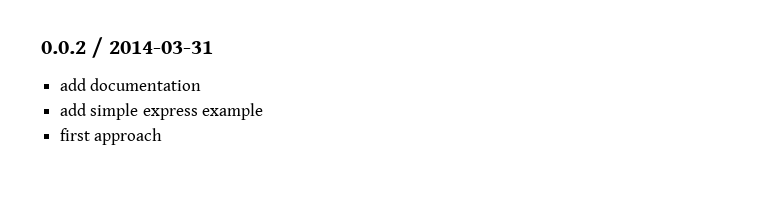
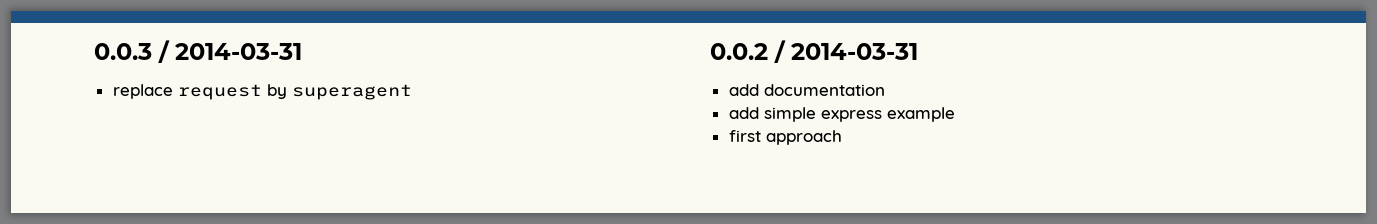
(41, 47) none -> [94,40,302,63] [112,84,412,100] 0.0.3 / 2014-03-31 // replace request by superagent //

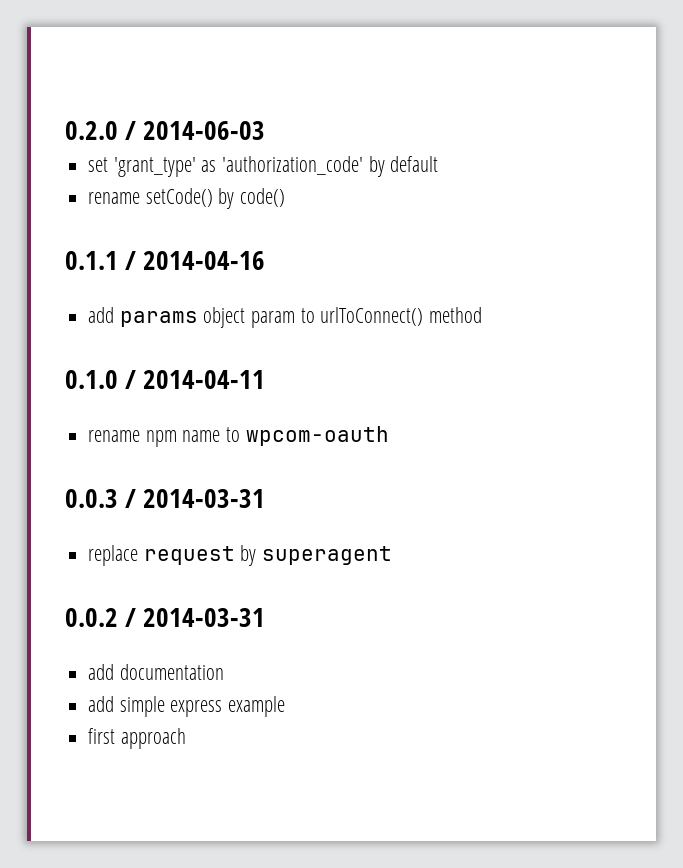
(94, 51) none -> [65,121,266,140] [88,156,439,177] [88,188,286,209] [65,251,266,270] [88,307,483,328] [65,370,266,389] [88,426,389,447] 0.2.0 / 2014-06-03 // set 'grant_type' as 'authorization_code' by default // rename setCode() by code() // 0.1.1 / 2014-04-16 // add params object param to urlToConnect() method // 0.1.0 / 2014-04-11 // rename npm name to wpcom-oauth //

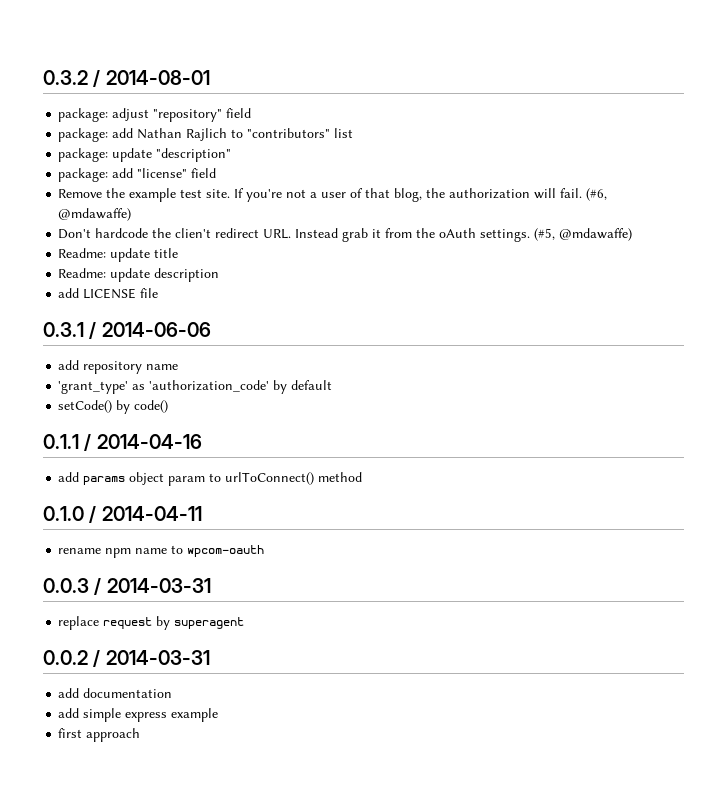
[65,121,266,140] [88,157,109,172] 0.2.0 / 2014-06-03 // set -> [43,70,210,87] [58,108,252,122] [58,128,354,142] [58,148,232,162] [58,168,217,182] [58,188,608,202] [58,208,132,221] [58,228,633,242] [58,248,179,262] [58,268,220,282] [58,288,159,299] [43,322,211,339] [58,360,179,374] 0.3.2 / 2014-08-01 // package: adjust "repository" field // package: add Nathan Rajlich to "contributors" list // package: update "description" // package: add "license" field // Remove the example test site. If you're not a user of that blog, the authorization will fail. (#6, @mdawaffe) // Don't hardcode the clien't redirect URL. Instead grab it from the oAuth settings. (#5, @mdawaffe) // Readme: update title // Readme: update description // add LICENSE file // 0.3.1 / 2014-06-06 // add repository name //
[88,192,141,204] rename -> (333, 385) none

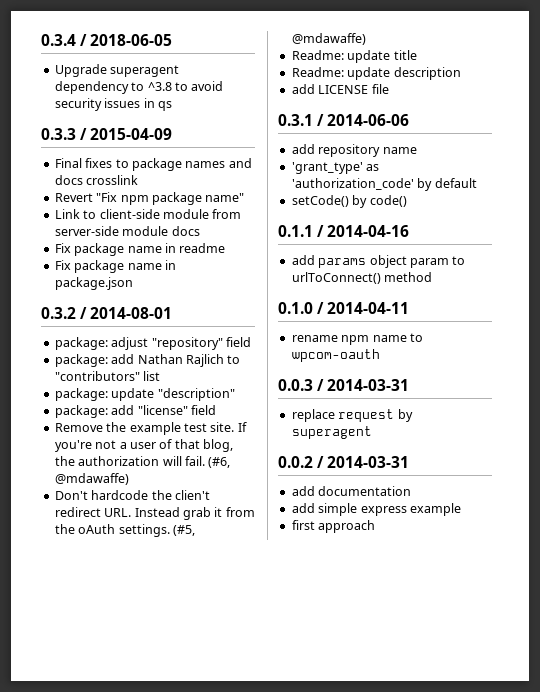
(43, 77) none -> [41,34,173,46] [54,64,180,77] [54,81,224,94] [54,98,172,111] [41,128,173,140] [54,158,252,171] [54,175,139,185] [54,192,245,205] [54,209,242,219] [54,226,200,236] [54,243,226,256] [54,260,176,273] [54,277,133,290] 0.3.4 / 2018-06-05 // Upgrade superagent dependency to ^3.8 to avoid security issues in qs // 0.3.3 / 2015-04-09 // Final fixes to package names and docs crosslink // Revert "Fix npm package name" // Link to client-side module from server-side module docs // Fix package name in readme // Fix package name in package.json //

